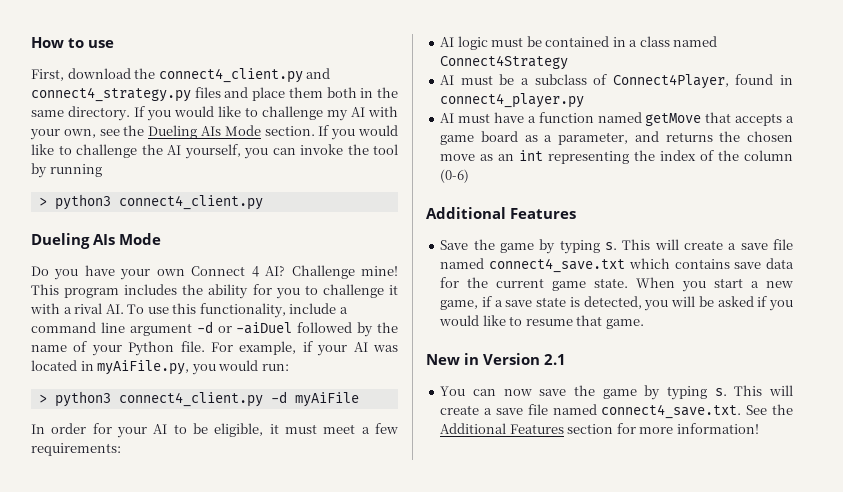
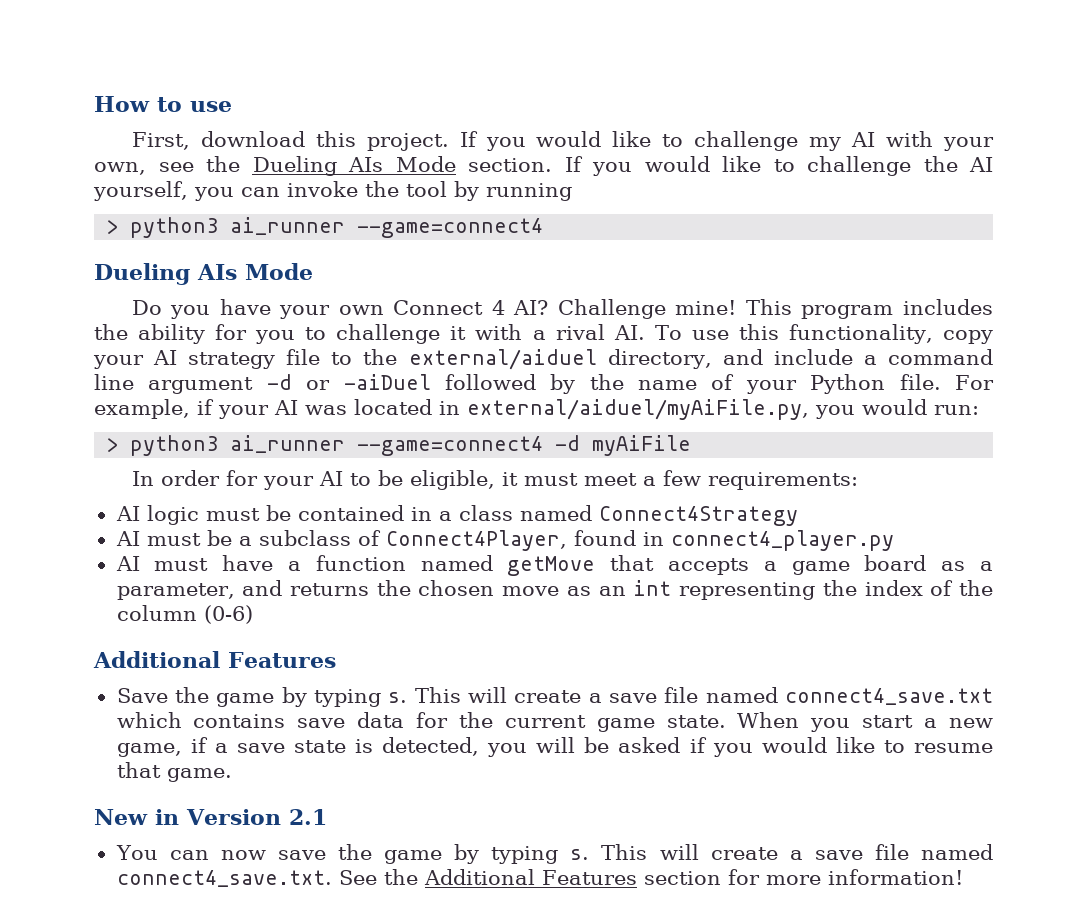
[134,68,331,83] [31,87,399,102] [31,106,130,121] the connect4_client.py and connect4_strategy.py files and place them both in the same directory. -> [315,131,449,151] this project.
[118,195,263,210] connect4_client.py -> [230,217,544,238] ai_runner --game=connect4
(286, 310) none -> [943,330,994,344] [93,349,763,370] copy your AI strategy file to the external/aiduel directory, and
[97,360,190,375] myAiFile.py, -> [467,399,809,420] external/aiduel/myAiFile.py,
[118,392,263,407] connect4_client.py -> [230,435,544,456] ai_runner --game=connect4

